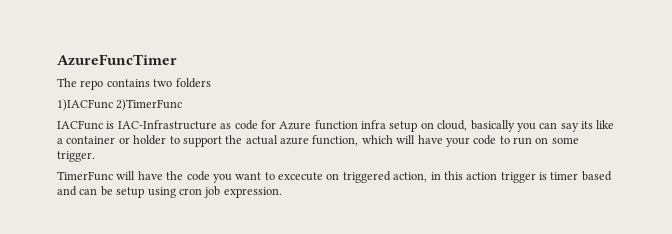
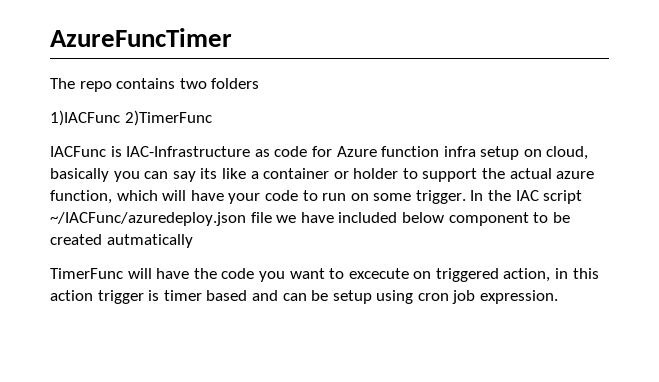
(95, 156) none -> [470,190,583,204] [50,212,570,226] [50,234,193,248] In the IAC script ~/IACFunc/azuredeploy.json file we have included below component to be created autmatically

